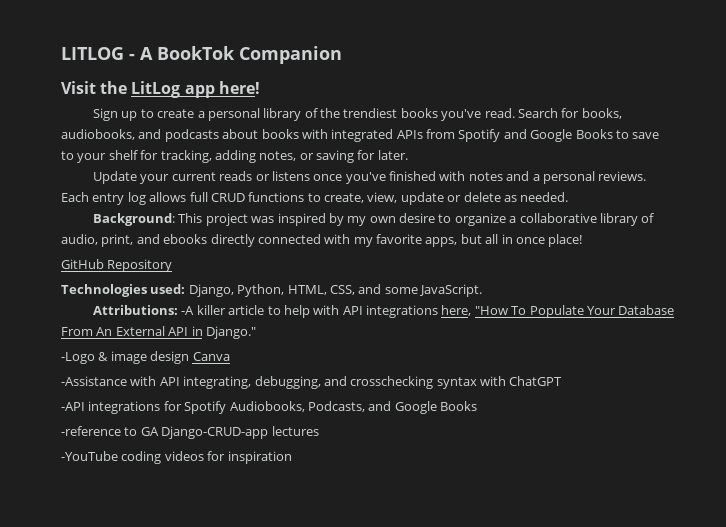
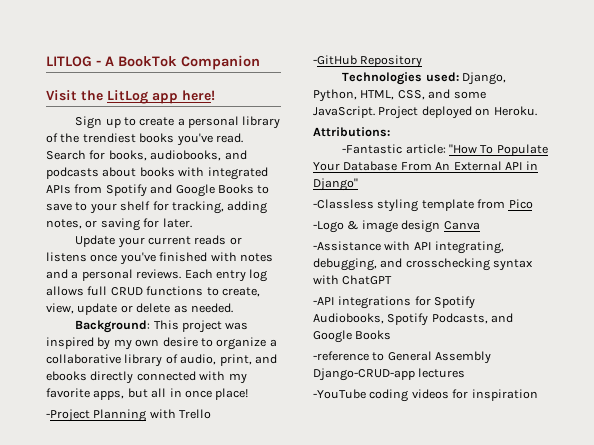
[61,259,104,269] GitHub -> [46,409,212,422] [313,55,357,65] -Project Planning with Trello // -GitHub
[93,305,472,318] // Attributions: -A killer article to help with API integrations here, -> [378,106,537,119] [313,127,390,137] [342,144,446,154] Project deployed on Heroku. // Attributions: // -Fantastic article:
[205,326,256,339] Django." -> [313,178,358,191] [313,199,533,212] Django" // -Classless styling template from Pico
(305, 406) none -> [387,313,429,326] Spotify
[140,427,159,436] GA -> [387,351,492,364] General Assembly

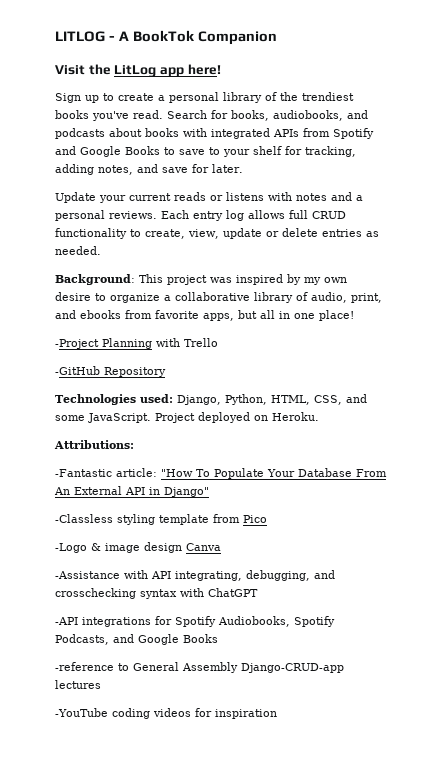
[85,218,140,231] or saving -> [137,164,188,173] and save
[90,252,208,265] once you've finished -> (264, 196) none
[146,286,204,296] functions -> [55,228,127,239] functionality
(171, 308) none -> [321,229,362,237] entries
[90,371,247,384] directly connected with my -> [125,310,152,319] from
[184,390,212,398] once -> [294,313,315,319] one

